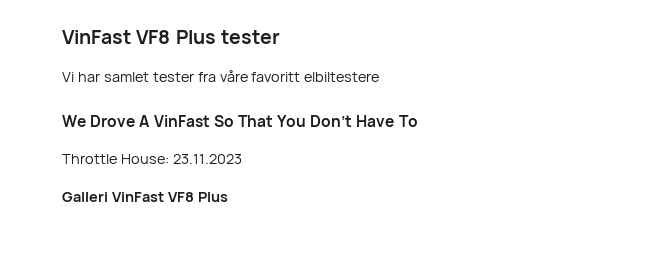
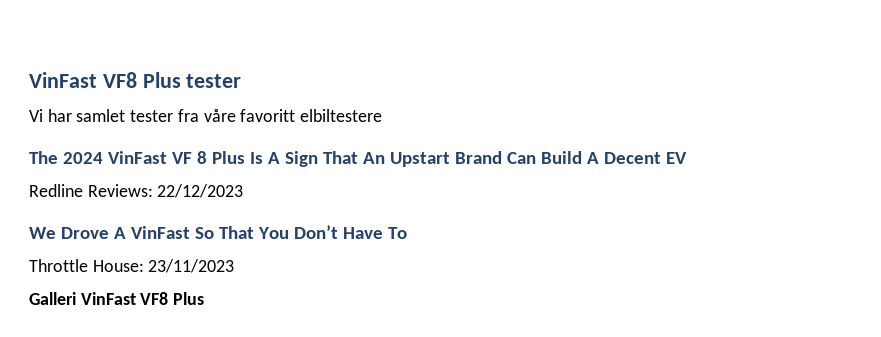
(380, 77) none -> [29,151,687,167] [29,184,244,198] // The 2024 VinFast VF 8 Plus Is A Sign That An Upstart Brand Can Build A Decent EV // Redline Reviews: 22/12/2023
[172,154,242,164] 23.11.2023 -> [148,259,235,273] 23/11/2023

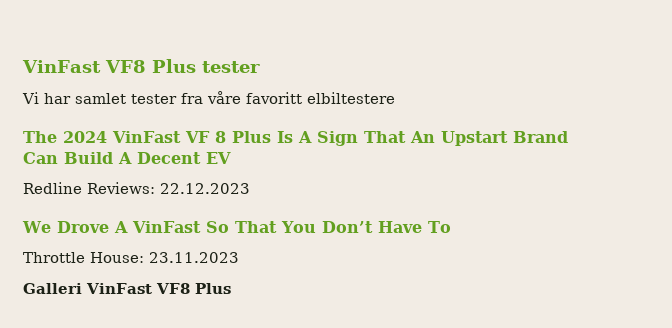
[157,184,244,198] 22/12/2023 -> [160,183,250,194] 22.12.2023
[148,259,235,273] 23/11/2023 -> [149,252,239,263] 23.11.2023

